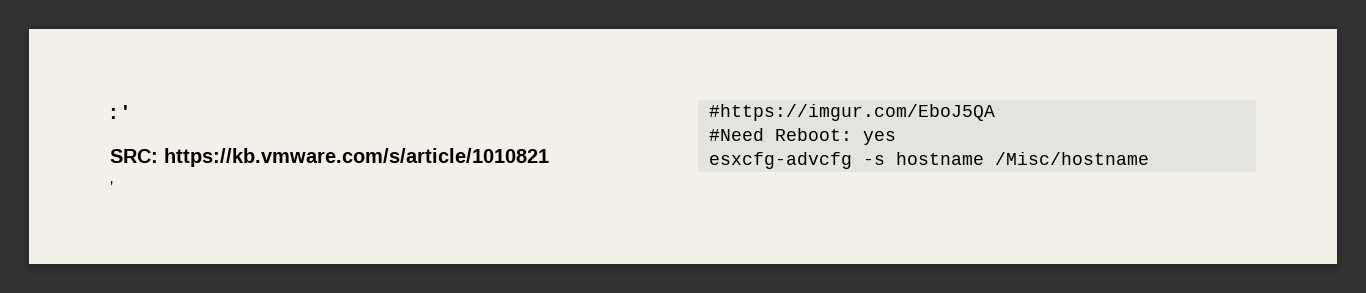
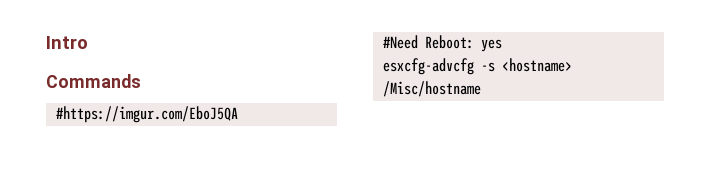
[110,105,128,119] [110,148,549,167] [110,181,113,193] : ' // SRC: https://kb.vmware.com/s/article/1010821 // ' -> [46,36,88,49] [46,74,141,88] Intro // Commands
[895,152,984,165] hostname -> [501,58,572,72] <hostname>

